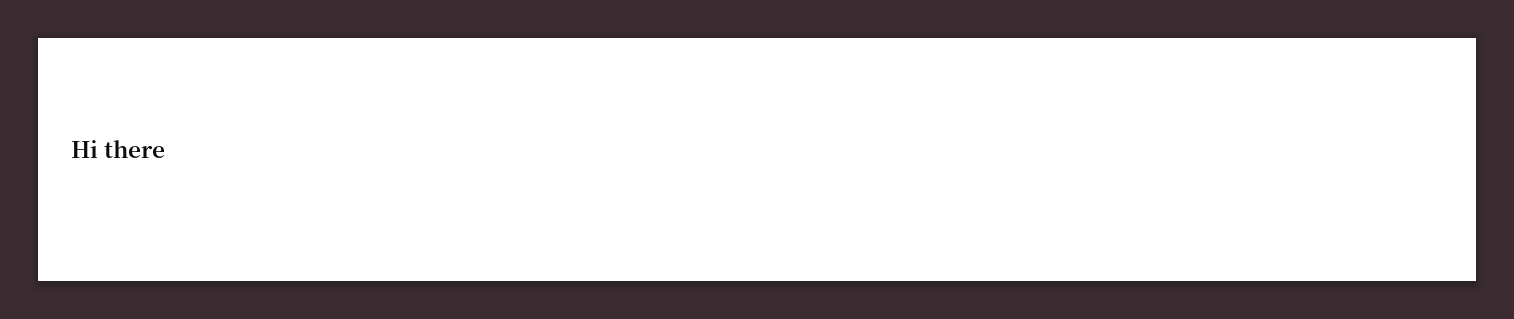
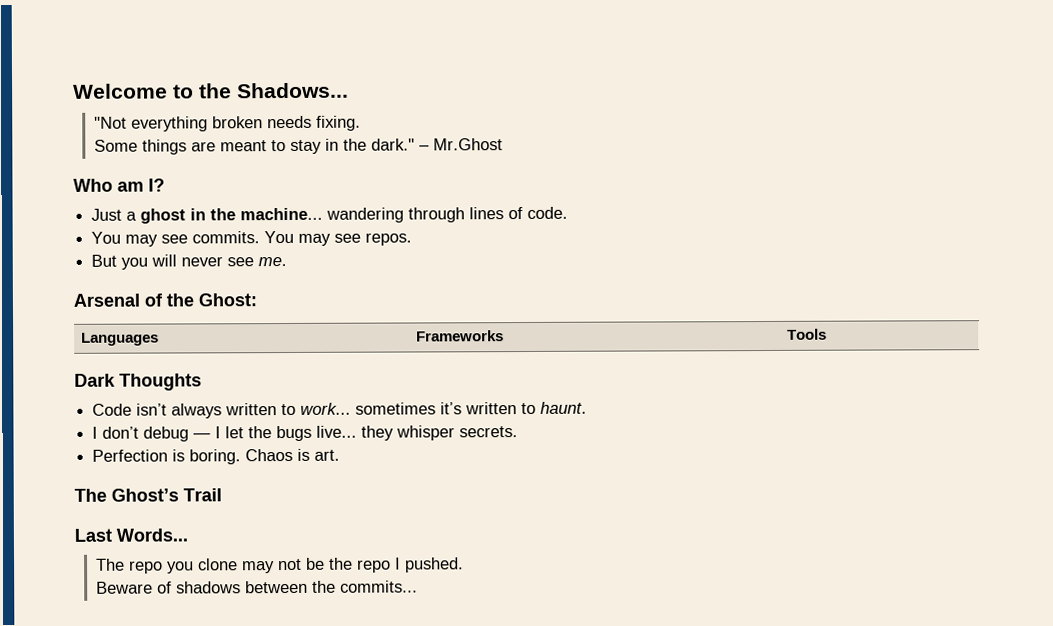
[71,140,166,158] Hi there -> [73,82,349,99] [94,115,362,132] [94,138,504,155] [73,178,165,192] [91,206,569,224] [91,230,413,247] [91,254,288,270] [73,293,257,307] [81,332,160,346] [416,330,505,342] [787,328,828,340] [74,373,202,391] [92,401,588,419] [92,425,519,442] [92,448,341,465] [74,488,222,502] [74,528,188,542] [96,557,465,574] [96,580,419,594] Welcome to the Shadows... // "Not everything broken needs fixing. // Some things are meant to stay in the dark." – Mr.Ghost // Who am I? // Just a ghost in the machine... wandering through lines of code. // You may see commits. You may see repos. // But you will never see me. // Arsenal of the Ghost: // Languages | Frameworks | Tools // Dark Thoughts // Code isn’t always written to work... sometimes it’s written to haunt. // I don’t debug — I let the bugs live... they whisper secrets. // Perfection is boring. Chaos is art. // The Ghost’s Trail // Last Words... // The repo you clone may not be the repo I pushed. // Beware of shadows between the commits...

